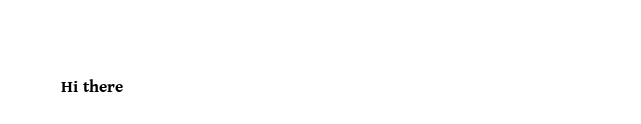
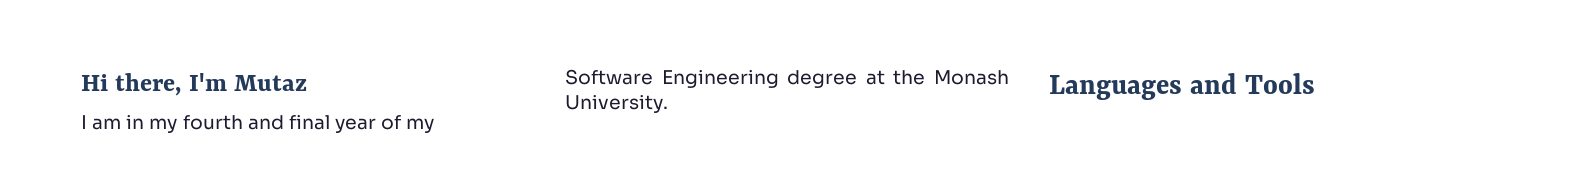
[82,79,123,92] there -> [115,73,308,96] [81,114,435,133] [565,69,1010,88] [565,94,668,113] [1049,73,1316,100] there, I'm Mutaz // I am in my fourth and final year of my Software Engineering degree at the Monash University. // Languages and Tools

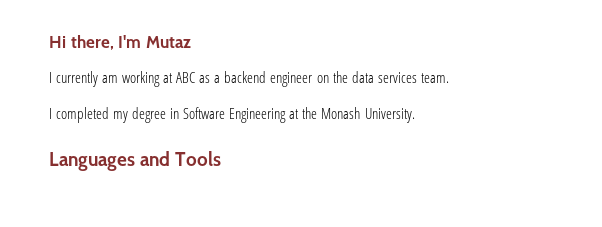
[92,114,435,133] am in my fourth and final year of my -> [56,71,449,87] [49,107,180,123] currently am working at ABC as a backend engineer on the data services team. // I completed my degree in
[787,70,858,88] degree -> (287, 115) none

